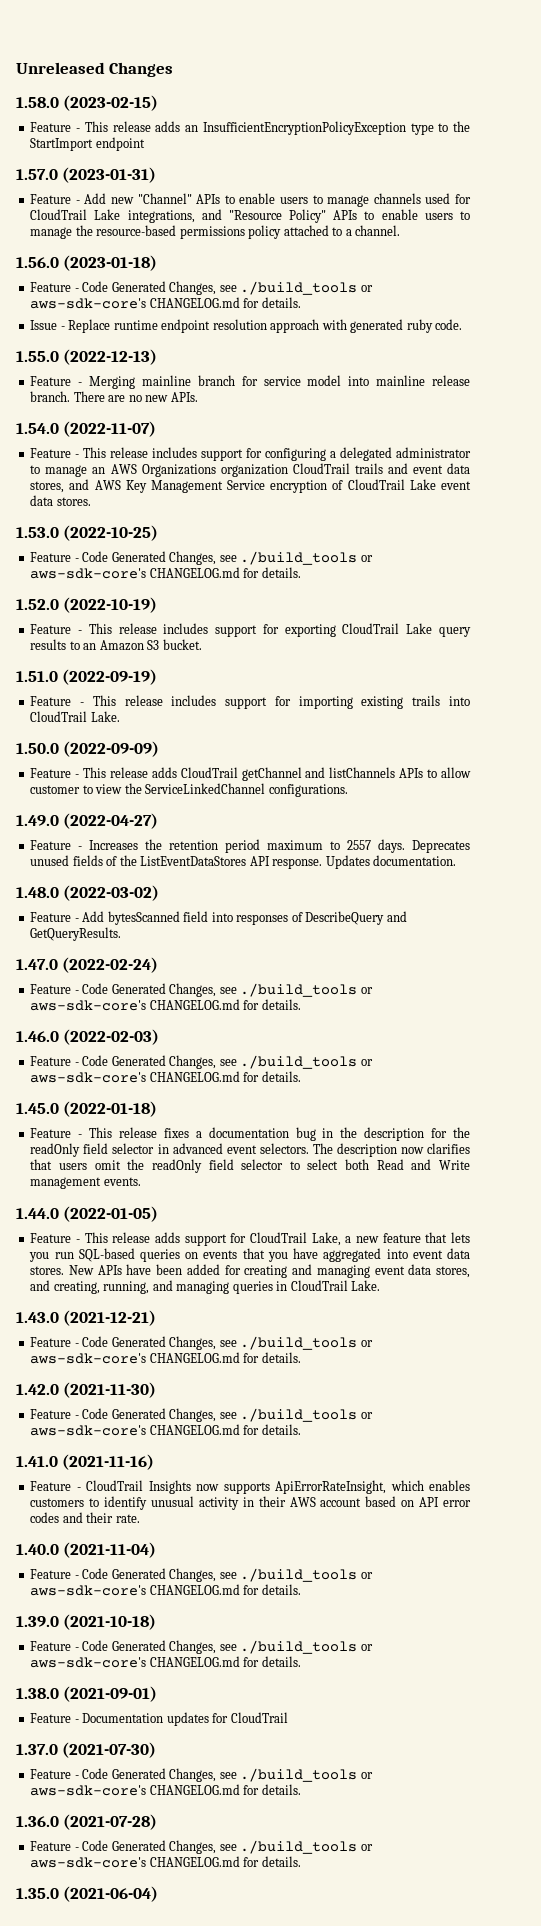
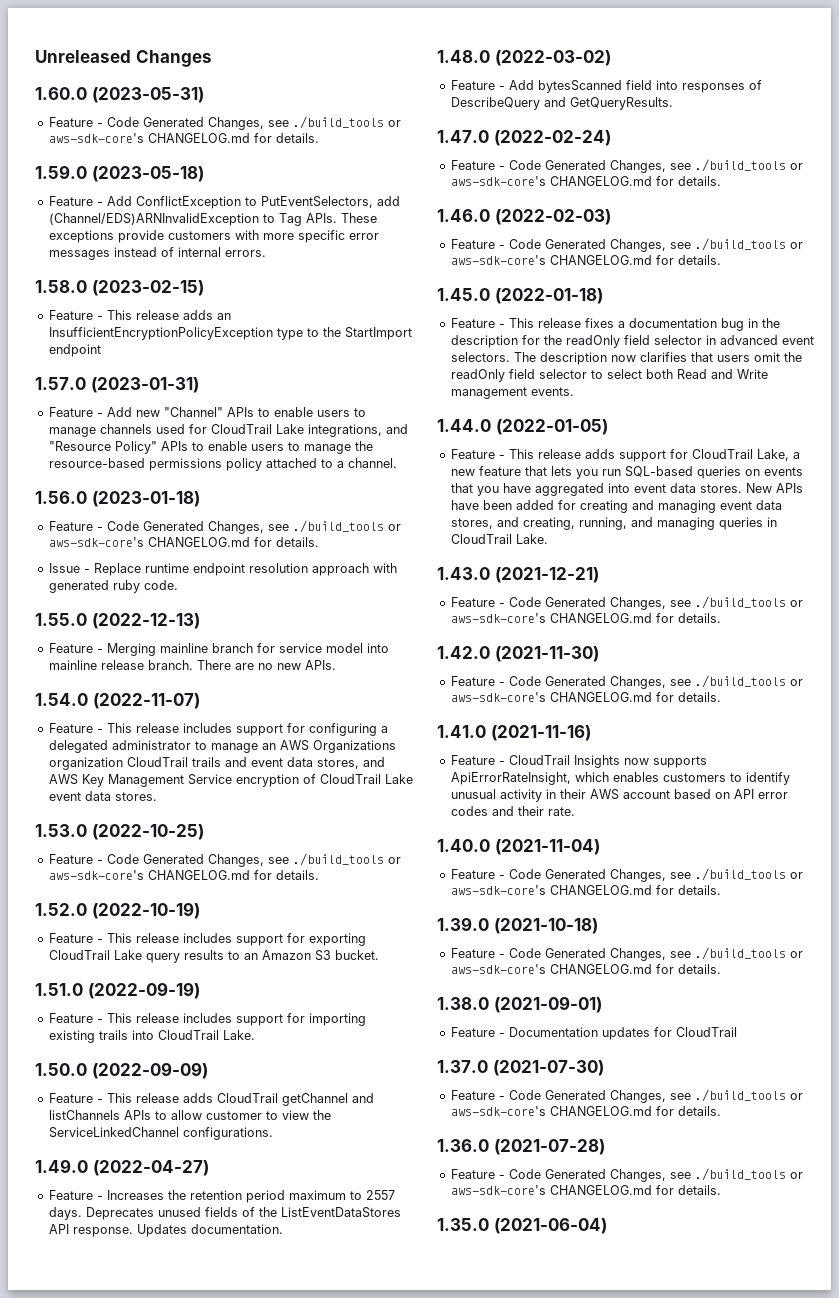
(174, 69) none -> [35,87,204,103] [48,116,401,130] [48,133,319,143] [35,165,204,182] [48,196,400,209] [48,213,377,226] [48,230,379,243] [48,247,266,260] // 1.60.0 (2023-05-31) // Feature - Code Generated Changes, see ./build_tools or aws-sdk-core's CHANGELOG.md for details. // 1.59.0 (2023-05-18) // Feature - Add ConflictException to PutEventSelectors, add (Channel/EDS)ARNInvalidException to Tag APIs. These exceptions provide customers with more specific error messages instead of internal errors.

